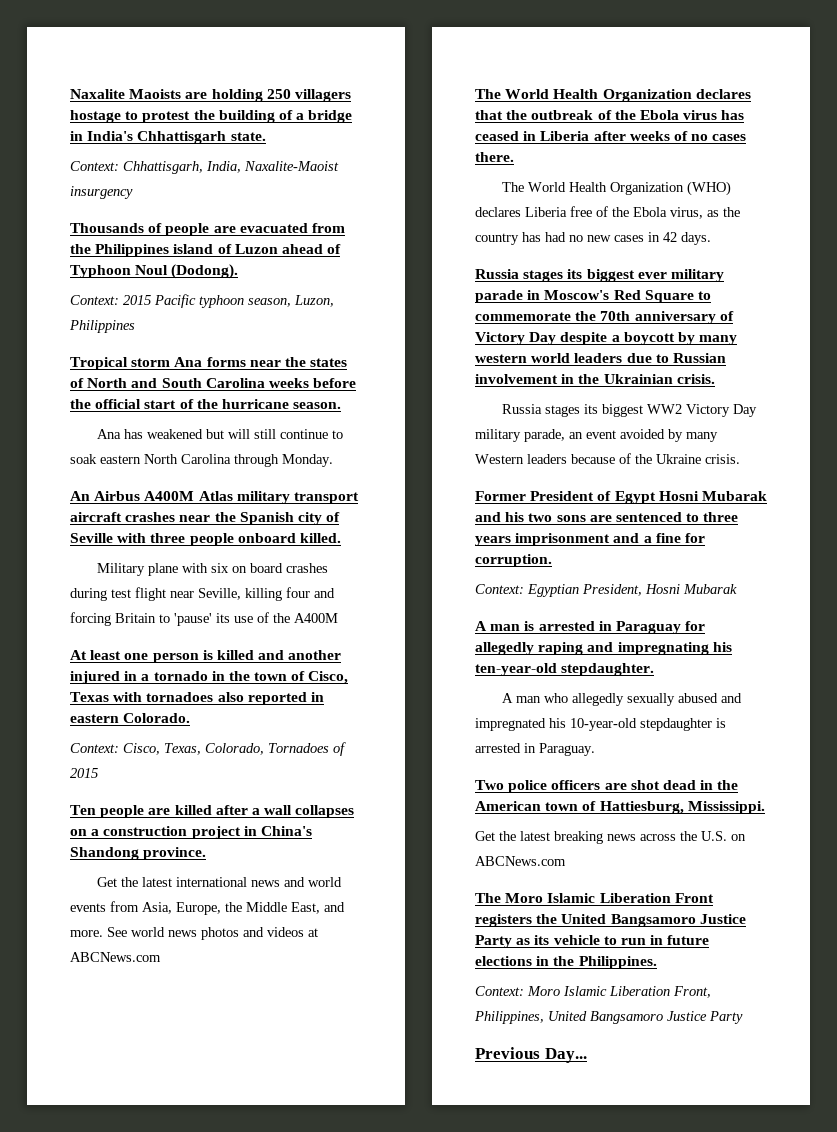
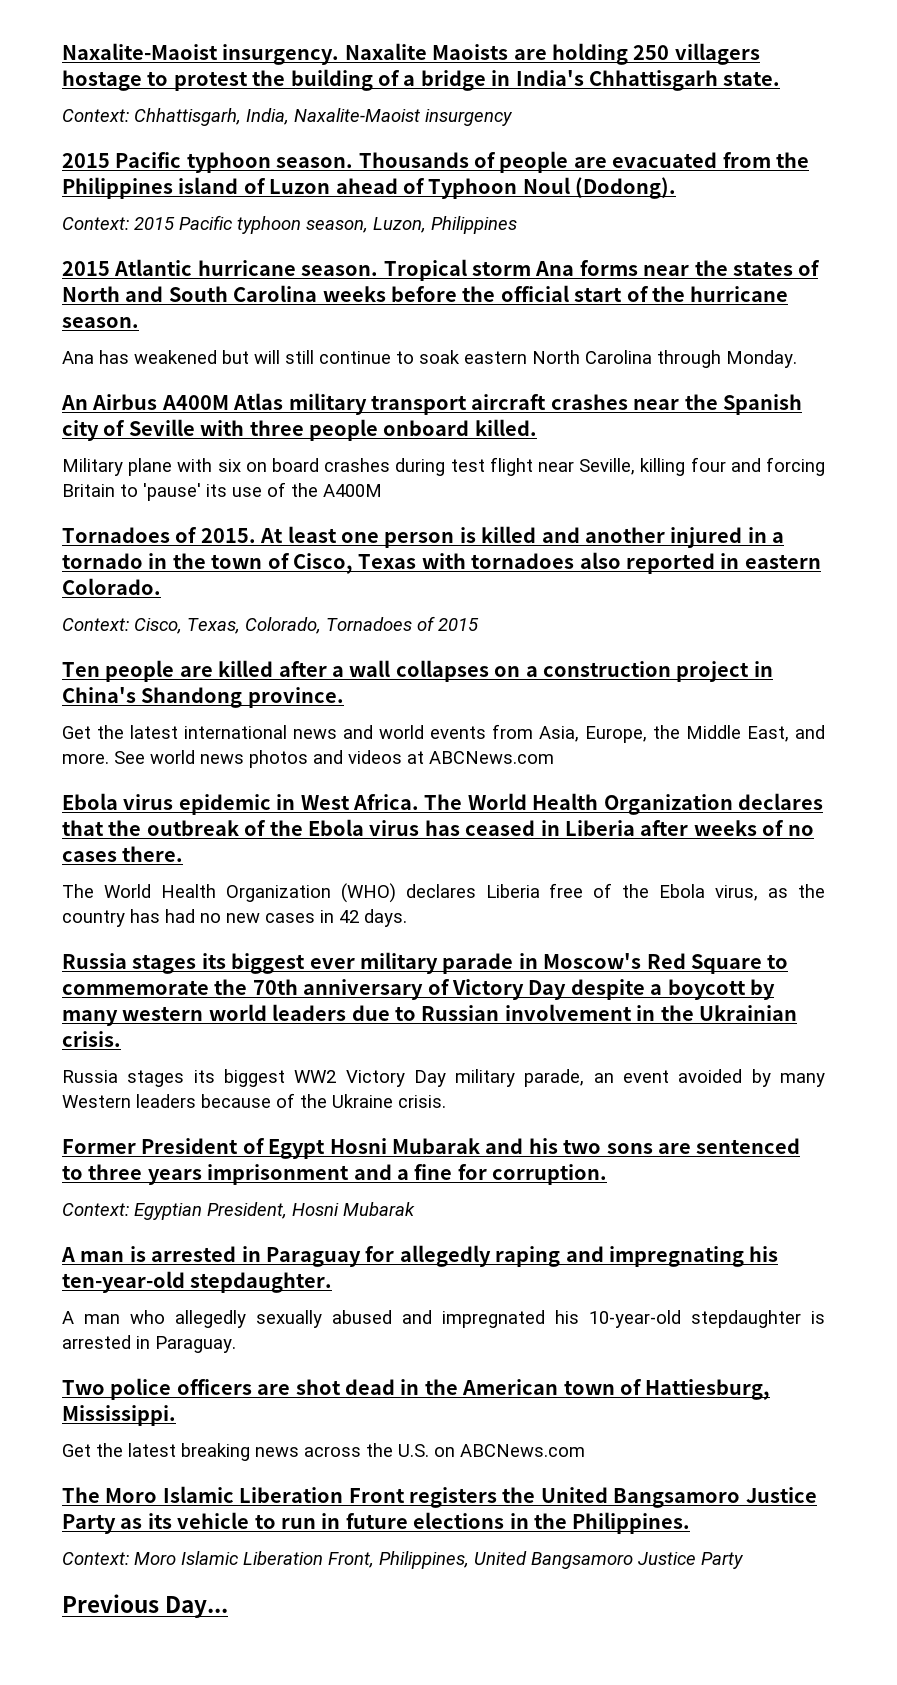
(70, 94) none -> [62,43,340,65] Naxalite-Maoist insurgency.
(133, 192) none -> [62,152,354,173] 2015 Pacific typhoon season.
(135, 326) none -> [62,259,379,276] 2015 Atlantic hurricane season.
(338, 618) none -> [62,527,256,543] Tornadoes of 2015.
(161, 957) none -> [62,793,419,815] Ebola virus epidemic in West Africa.

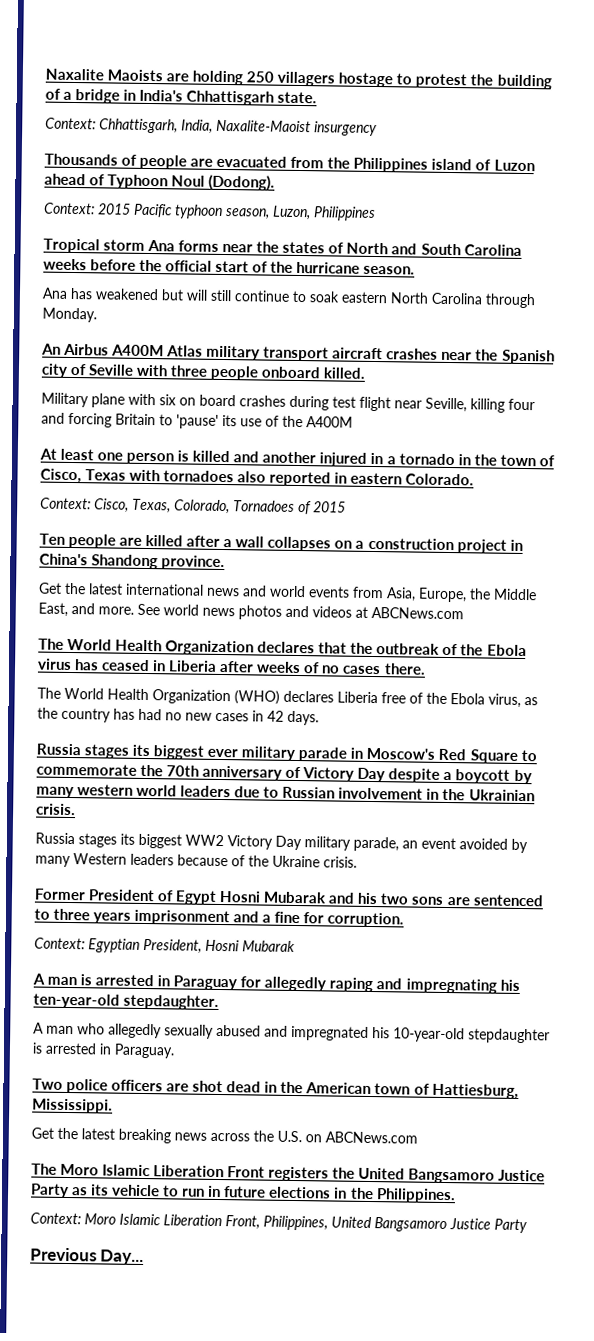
[62,43,340,65] Naxalite-Maoist insurgency. -> (45, 74) none
[62,152,354,173] 2015 Pacific typhoon season. -> (377, 129) none
[62,259,379,276] 2015 Atlantic hurricane season. -> (376, 213) none
[62,527,256,543] Tornadoes of 2015. -> (353, 422) none
[62,793,419,815] Ebola virus epidemic in West Africa. -> (464, 613) none

